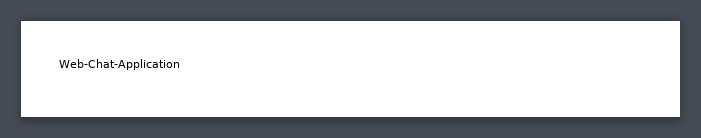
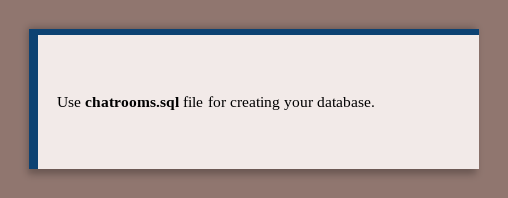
[59,59,180,70] Web-Chat-Application -> [57,96,376,110] Use chatrooms.sql file for creating your database.

